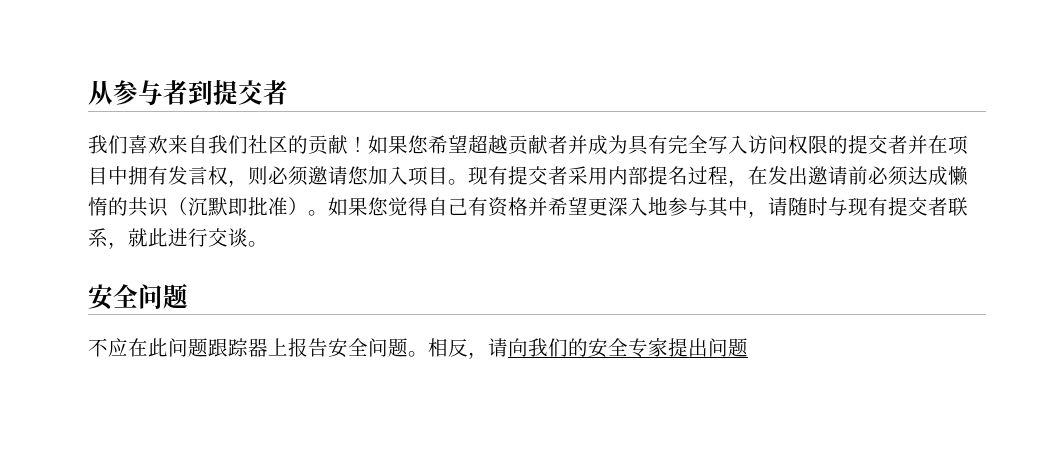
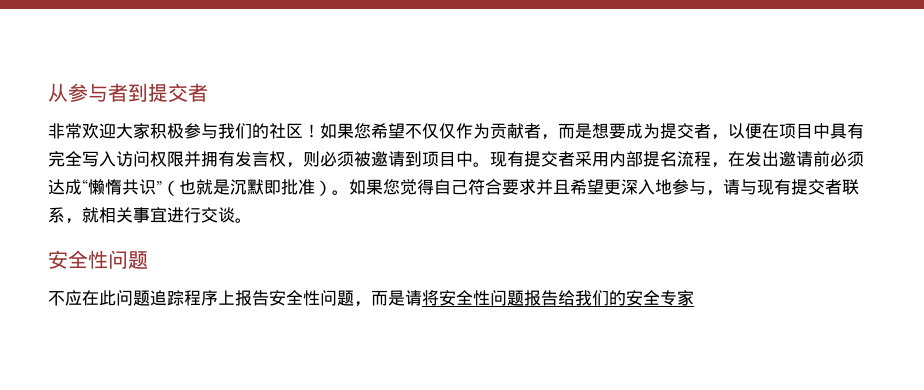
[88,135,628,155] 我们喜欢来自我们社区的贡献！如果您希望超越贡献者并成为 -> [48,123,830,140] 非常欢迎大家积极参与我们的社区！如果您希望不仅仅作为贡献者，而是想要成为提交者，以便在项目中
[828,135,968,155] [88,166,128,185] 的提交者并在项目中 -> [184,151,201,167] 并
[308,166,448,186] 邀请您加入项目 -> [354,151,473,167] 被邀请到项目中
[688,166,708,185] 过 -> [677,151,694,167] 流
[948,166,968,186] [88,197,188,217] 懒惰的共识（ -> [82,179,230,196] “懒惰共识”（也就是
[468,197,548,217] 有资格并 -> [468,179,570,195] 符合要求并且
[708,197,828,218] 其中，请随时 -> [706,179,740,196] ，请
[148,228,168,247] 此 -> [99,207,167,223] 相关事宜
(138, 296) none -> [88,250,108,269] 性
[208,338,268,357] 跟踪器 -> [150,290,218,306] 追踪程序
[368,338,528,359] 问题。相反，请向 -> [303,290,575,307] 性问题，而是请将安全性问题报告给
[668,338,748,357] 提出问题 -> (694, 298) none

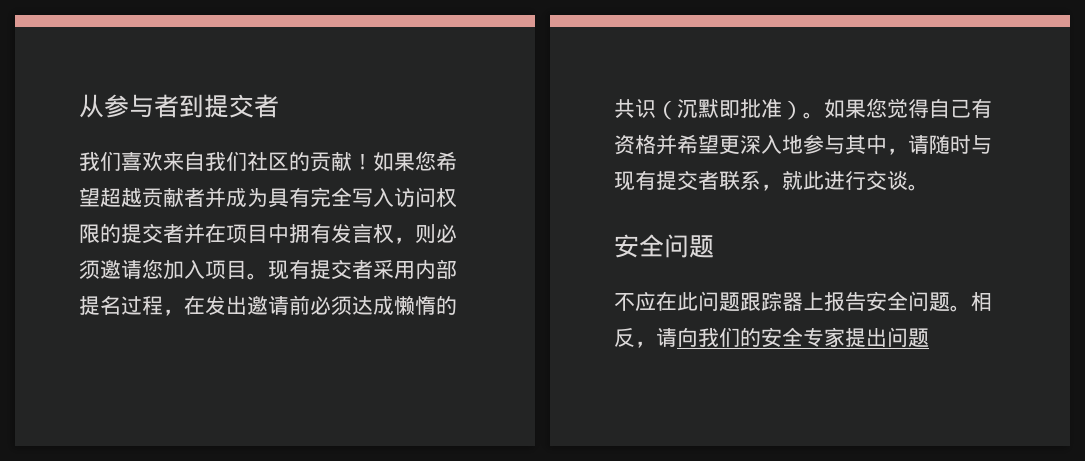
[48,123,830,140] 非常欢迎大家积极参与我们的社区！如果您希望不仅仅作为贡献者，而是想要成为提交者，以便在项目中 -> [79,151,457,172] [79,187,268,208] 我们喜欢来自我们社区的贡献！如果您希望超越贡献者并成为
[184,151,201,167] 并 -> [100,223,289,244] 的提交者并在项目中
[354,151,473,167] 被邀请到项目中 -> [100,259,247,280] 邀请您加入项目
[677,151,694,167] 流 -> [121,296,142,315] 过
[82,179,230,196] “懒惰共识”（也就是 -> [394,295,457,316] [614,99,677,120] 懒惰的共识（
[468,179,570,195] 符合要求并且 -> [971,98,992,118] [614,134,677,155] 有资格并
[706,179,740,196] ，请 -> [845,134,971,155] 其中，请随时
[99,207,167,223] 相关事宜 -> [803,171,824,190] 此
[88,250,108,269] 性 -> (664, 245) none
[150,290,218,306] 追踪程序 -> [740,291,803,311] 跟踪器
[303,290,575,307] 性问题，而是请将安全性问题报告给 -> [908,291,992,312] [614,327,698,348] 问题。相反，请向
(694, 298) none -> [845,327,929,348] 提出问题

